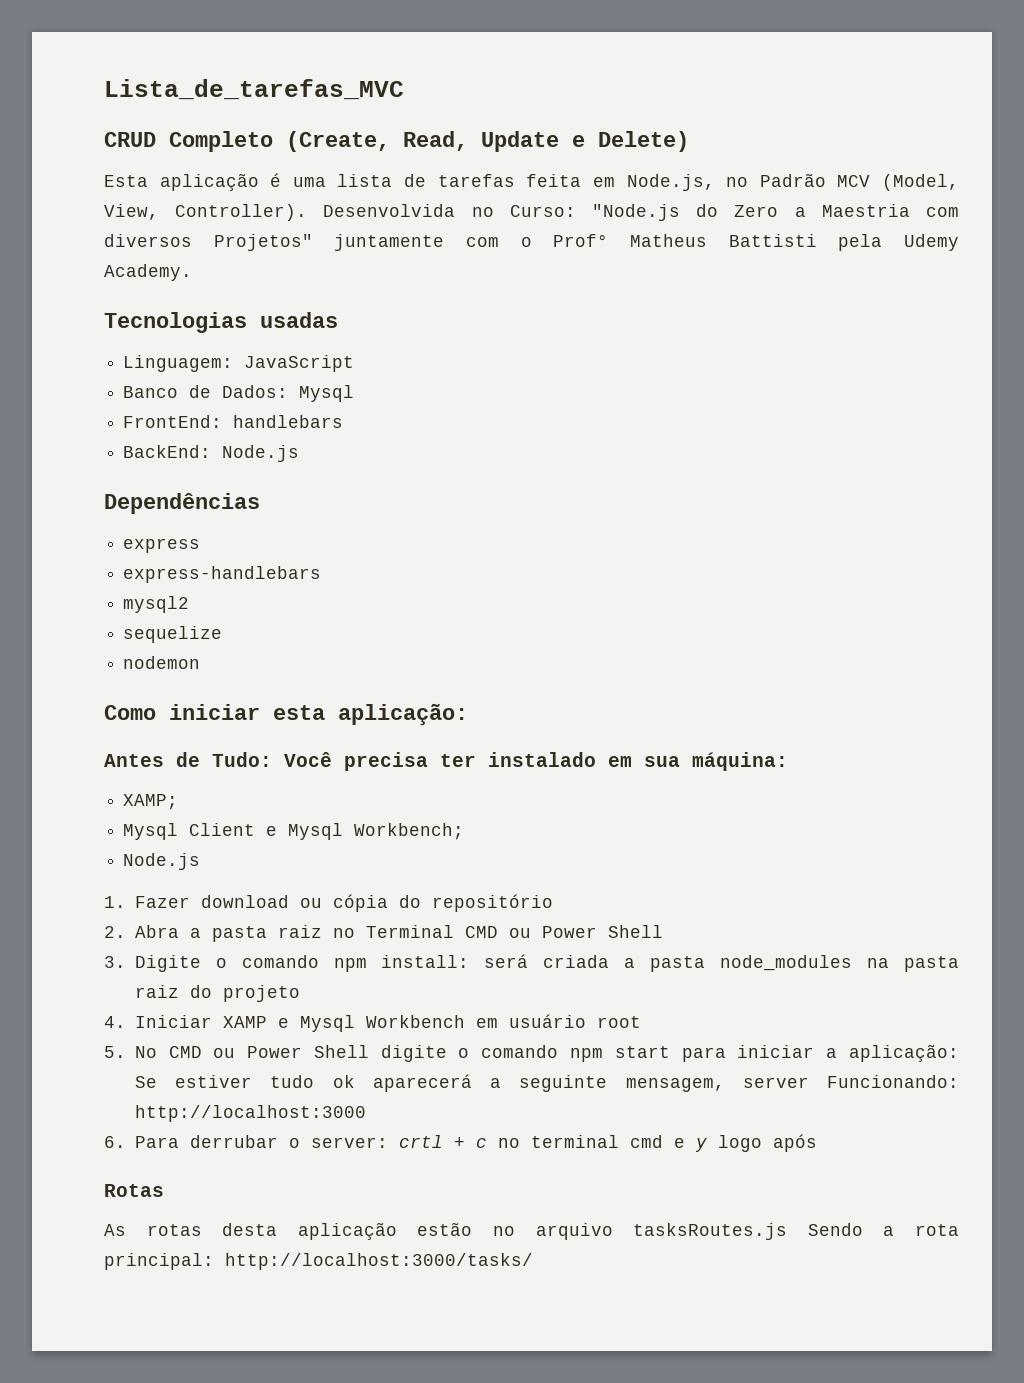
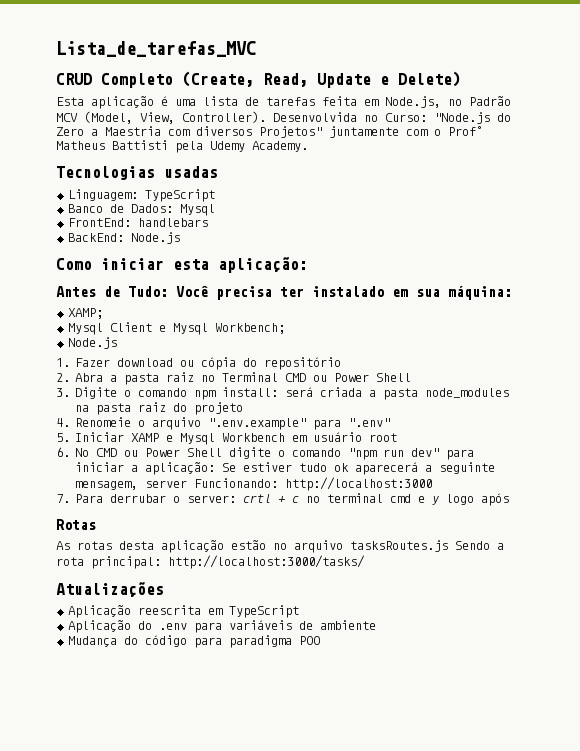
[244,355,355,372] JavaScript -> [144,189,215,202] TypeScript
[104,493,260,514] [123,538,201,553] [123,566,322,583] [123,596,190,613] [123,626,223,643] [123,656,201,669] // Dependências // express // express-handlebars // mysql2 // sequelize // nodemon -> (180, 238) none
(126, 1022) none -> [75,417,391,430] [56,433,70,442] Renomeie o arquivo ".env.example" para ".env" // 5.
[104,1046,126,1058] 5. -> [56,447,70,457] 6.
[570,1046,670,1062] npm start -> [348,448,440,460] "npm run dev"
[104,1136,126,1148] 6. -> [56,494,70,503] 7.
(533, 1261) none -> [56,582,164,597] [67,605,299,618] [67,620,376,633] [67,635,320,648] // Atualizações // Aplicação reescrita em TypeScript // Aplicação do .env para variáveis de ambiente // Mudança do código para paradigma POO

